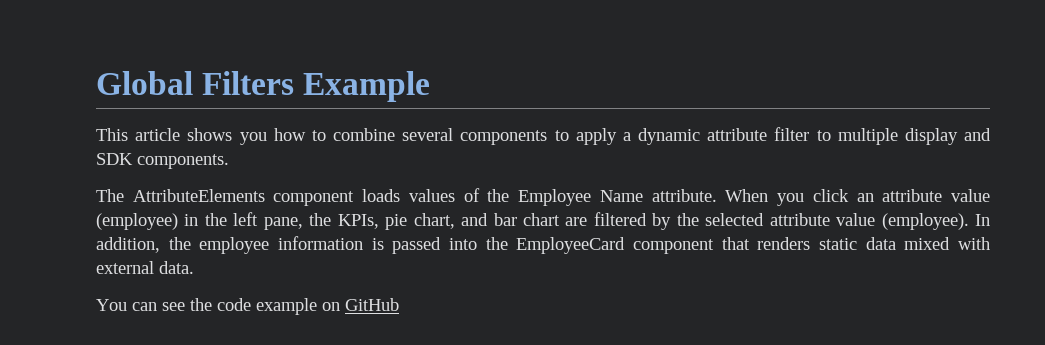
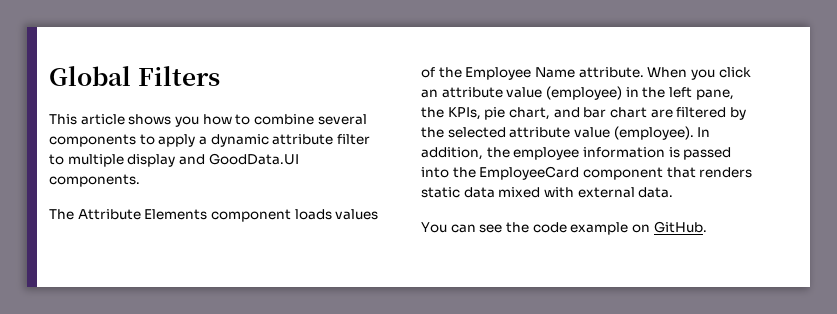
[303,71,431,102] Example -> (220, 76) none
[96,153,133,165] SDK -> [208,153,299,165] GoodData.UI
[132,189,265,202] AttributeElements -> [77,209,208,220] Attribute Elements
[345,298,399,311] GitHub -> [653,221,707,233] GitHub.

